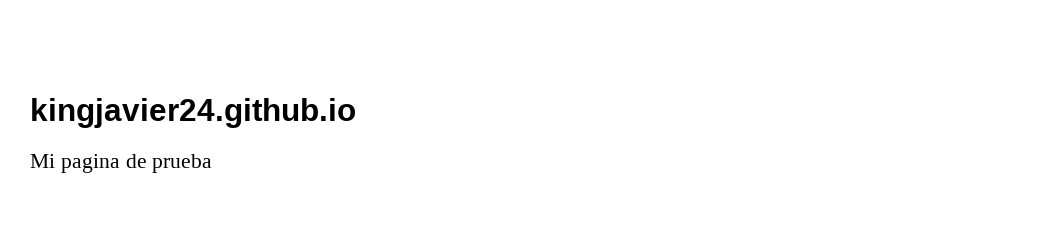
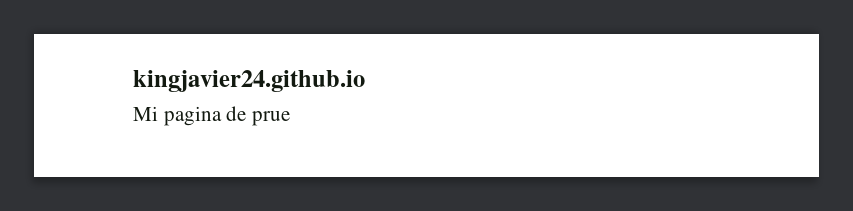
[152,154,213,173] prueba -> [252,111,291,126] prue

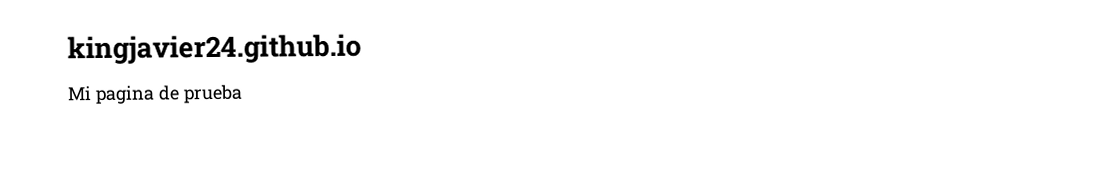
[252,111,291,126] prue -> [182,84,243,104] prueba

